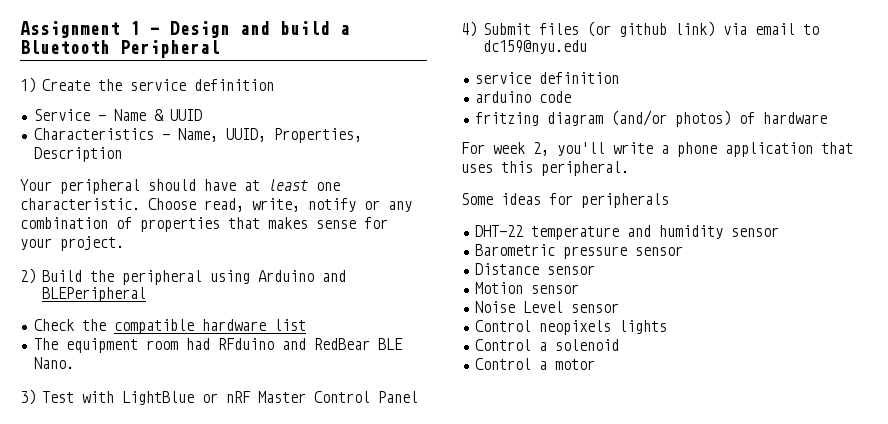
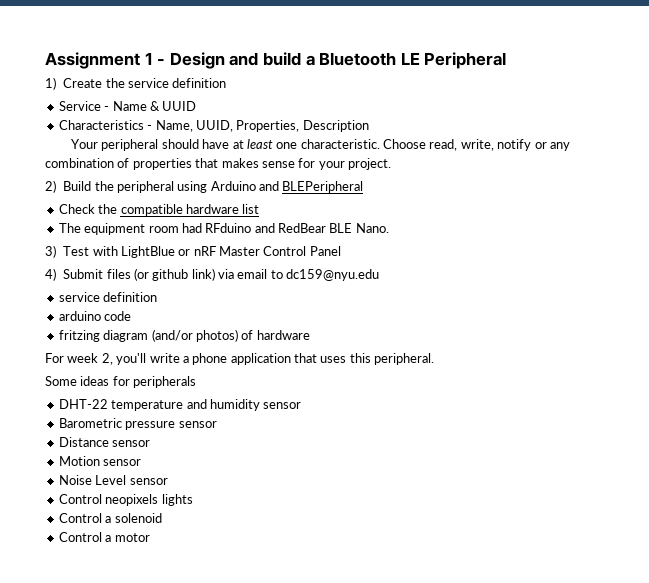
(110, 47) none -> [400,52,420,65] LE

